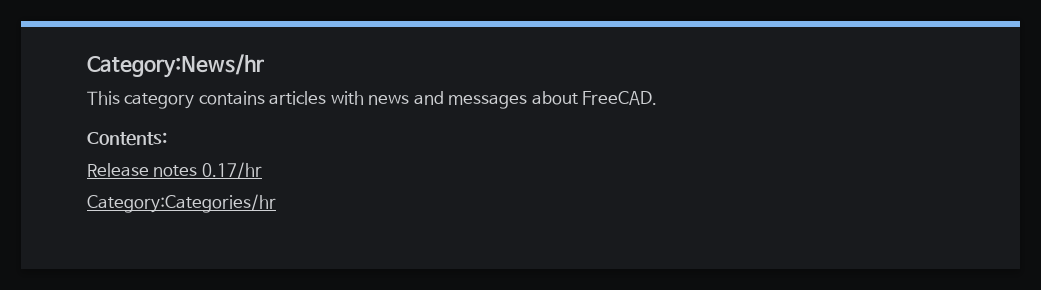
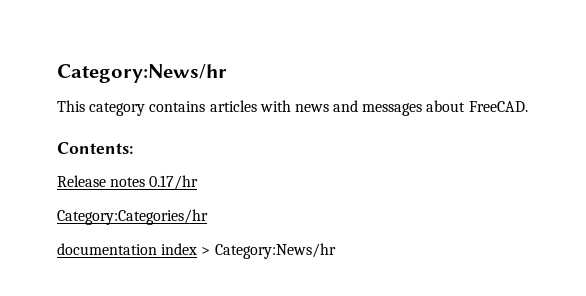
(276, 203) none -> [57,243,336,259] // documentation index > Category:News/hr

